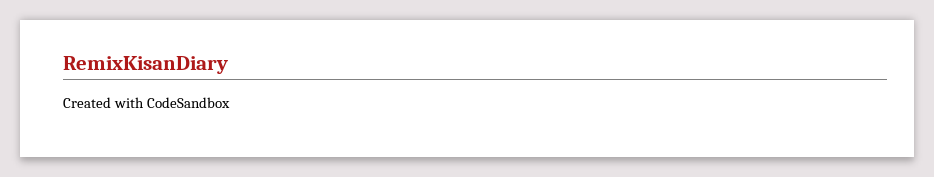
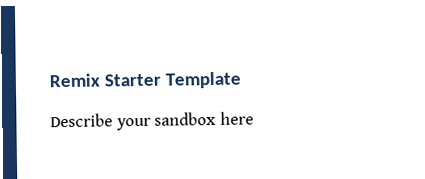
[63,56,228,74] [63,97,230,108] RemixKisanDiary // Created with CodeSandbox -> [49,71,242,89] [50,111,254,131] Remix Starter Template // Describe your sandbox here

